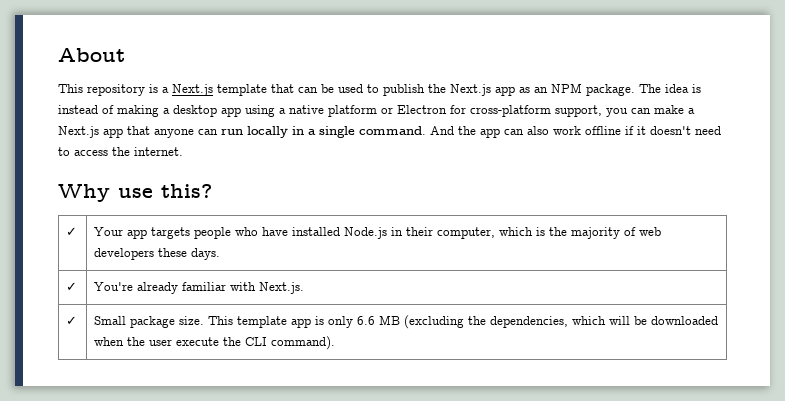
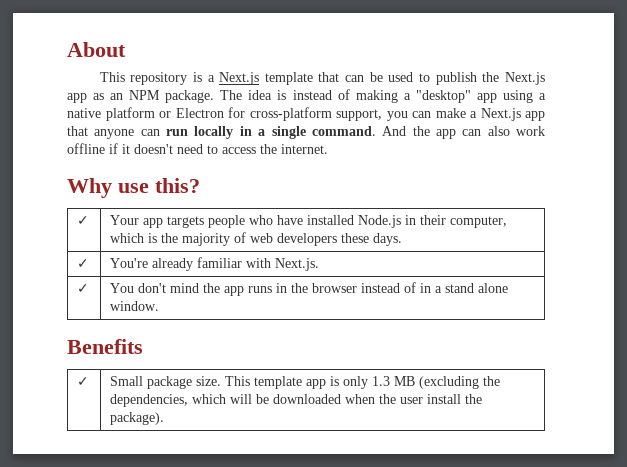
[173,105,217,117] desktop -> [415,90,471,103] "desktop"
(305, 288) none -> [77,284,90,293] [110,282,509,296] [110,301,160,311] [67,339,143,354] // ✓ | You don't mind the app runs in the browser instead of in a stand alone window. // Benefits
[357,316,376,325] 6.6 -> [372,376,391,386] 1.3
[176,336,336,350] execute the CLI command). -> [427,394,483,404] [110,412,165,425] install the package).

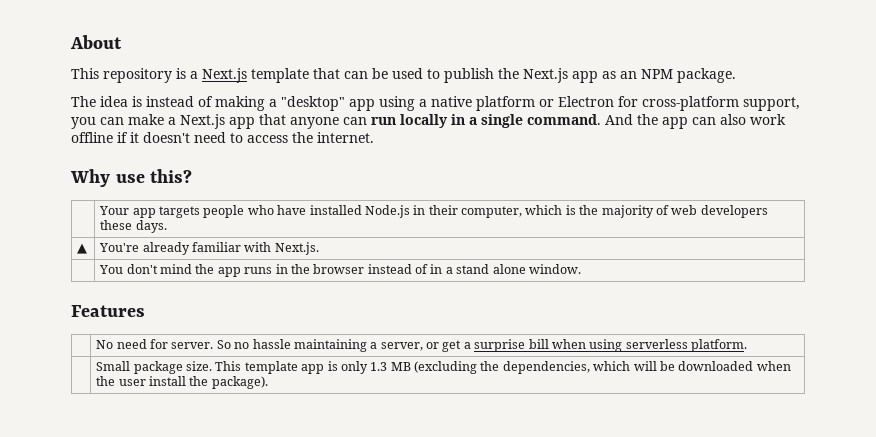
(215, 96) none -> (736, 75) //
[77,216,90,225] ✓ -> (193, 176) none
[77,259,90,268] ✓ -> [77,243,88,254] ▲
[77,284,90,293] ✓ -> (319, 248) none
[67,339,143,354] [77,377,90,386] Benefits // ✓ -> [71,305,145,317] [96,339,748,352] Features // | No need for server. So no hassle maintaining a server, or get a surprise bill when using serverless platform. //

